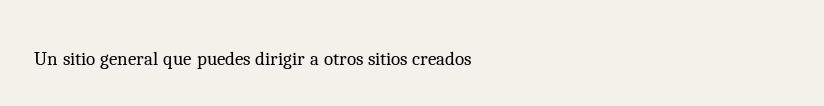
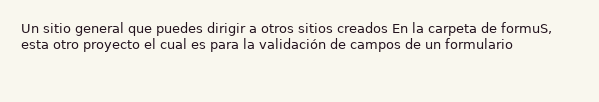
(472, 58) none -> [392,22,552,36] [21,38,513,52] En la carpeta de formuS, esta otro proyecto el cual es para la validación de campos de un formulario

